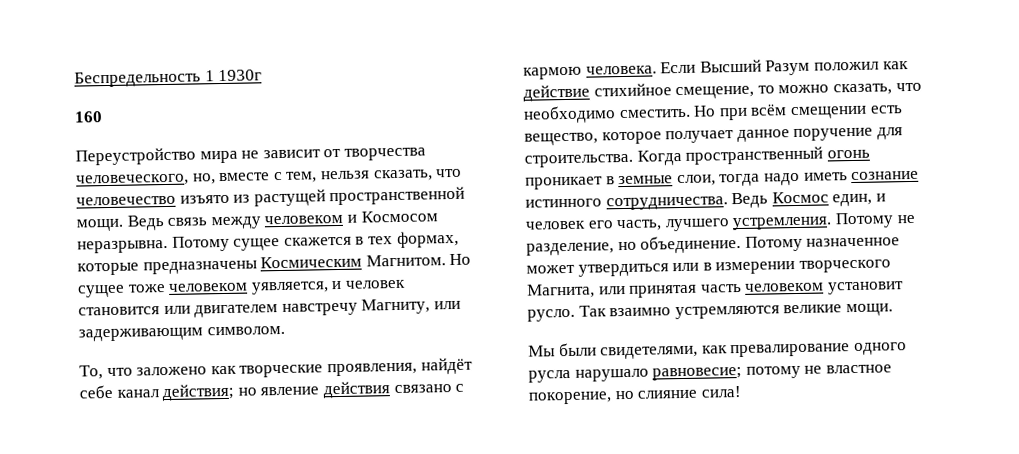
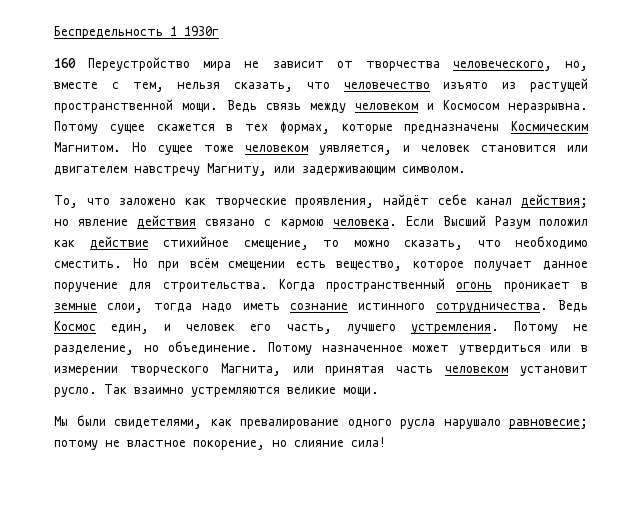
(103, 117) // -> (76, 63) none

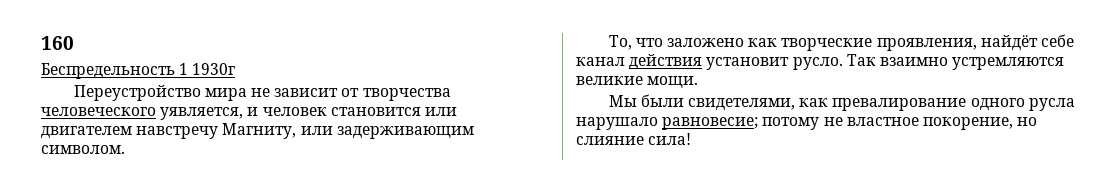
(54, 32) none -> [41,36,74,50] 160 //
[54,58,76,68] 160 -> (236, 69) none
[452,61,588,71] [54,78,588,92] [54,99,588,113] [54,121,588,134] [54,142,308,155] человеческого, но, вместе с тем, нельзя сказать, что человечество изъято из растущей пространственной мощи. Ведь связь между человеком и Космосом неразрывна. Потому сущее скажется в тех формах, которые предназначены Космическим Магнитом. Но сущее тоже человеком -> [41,107,156,116] человеческого
[521,194,589,208] [54,215,589,229] [54,236,588,250] [54,258,588,271] [54,278,588,292] [54,300,588,313] [54,321,588,334] [54,341,588,355] [54,363,509,376] действия; но явление действия связано с кармою человека. Если Высший Разум положил как действие стихийное смещение, то можно сказать, что необходимо сместить. Но при всём смещении есть вещество, которое получает данное поручение для строительства. Когда пространственный огонь проникает в земные слои, тогда надо иметь сознание истинного сотрудничества. Ведь Космос един, и человек его часть, лучшего устремления. Потому не разделение, но объединение. Потому назначенное может утвердиться или в измерении творческого Магнита, или принятая часть человеком -> [629,54,703,70] действия

